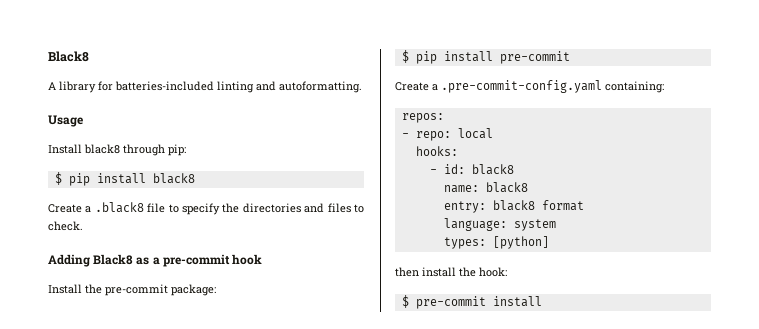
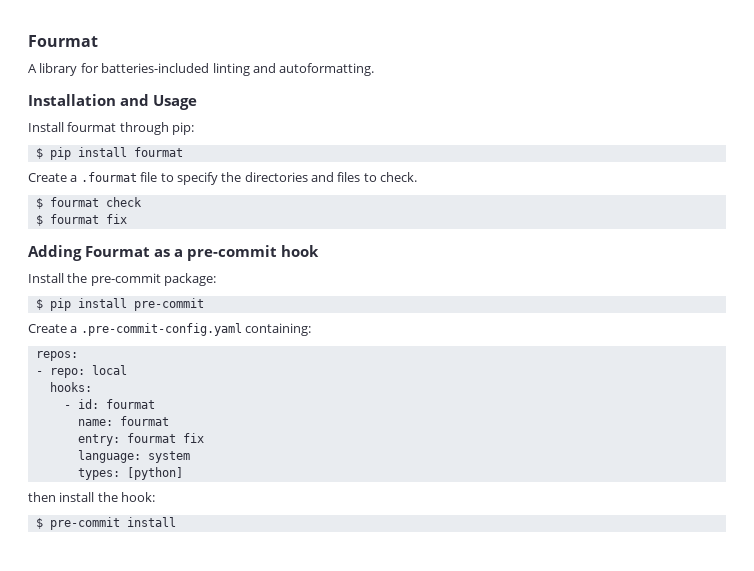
[48,51,89,62] Black8 -> [28,35,98,47] Fourmat
(362, 87) none -> [28,94,149,106] Installation and
[84,144,120,154] black8 -> [67,122,117,132] fourmat
[152,173,195,184] [48,202,144,213] black8 // Create a .black8 -> [133,147,183,157] [28,172,137,182] fourmat // Create a .fourmat
(83, 226) none -> [35,197,142,209] [35,214,127,226] // $ fourmat check // $ fourmat fix
[93,254,134,265] Black8 -> [85,246,150,257] Fourmat
[471,164,514,175] black8 -> [105,399,155,409] fourmat
[485,182,528,193] black8 -> [119,416,169,426] fourmat
[492,200,584,211] black8 format -> [126,433,204,443] fourmat fix

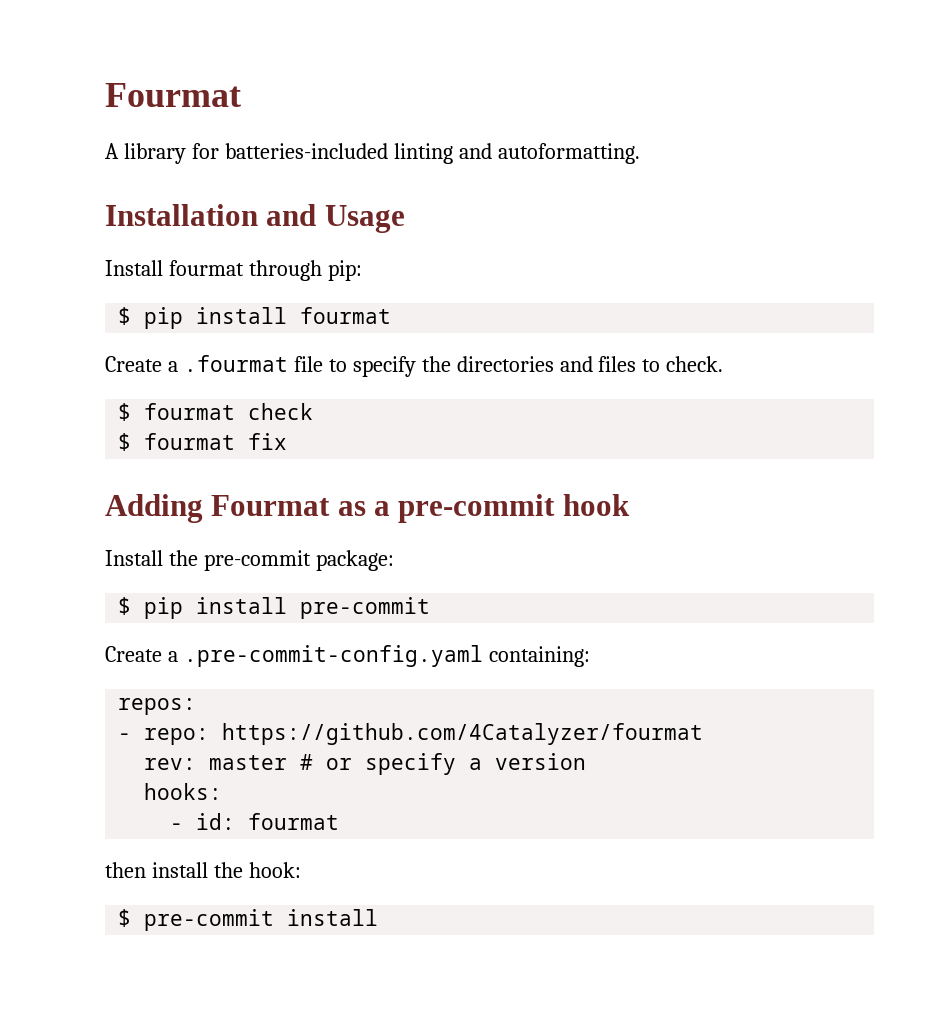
[91,365,127,375] [49,382,92,392] [63,399,155,409] [77,416,169,426] [77,433,204,446] [77,450,190,463] [77,467,183,480] local // hooks: // - id: fourmat // name: fourmat // entry: fourmat fix // language: system // types: [python] -> [222,723,704,745] [144,753,587,775] [144,783,223,800] [170,813,340,830] https://github.com/4Catalyzer/fourmat // rev: master # or specify a version // hooks: // - id: fourmat

